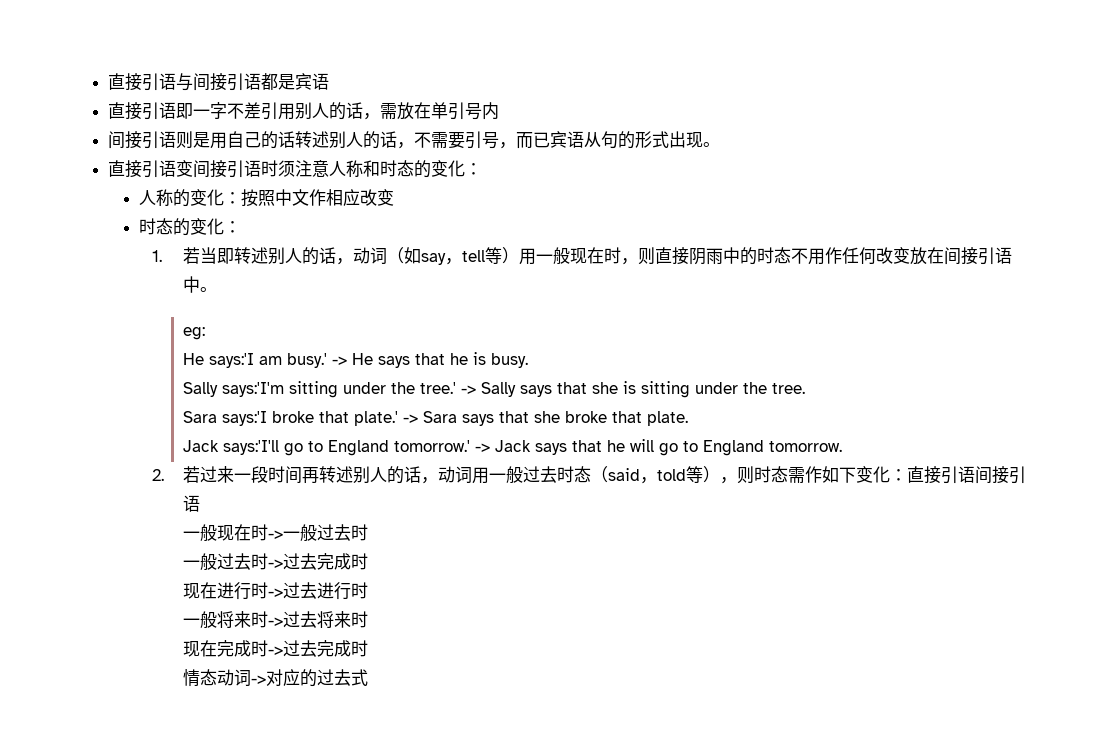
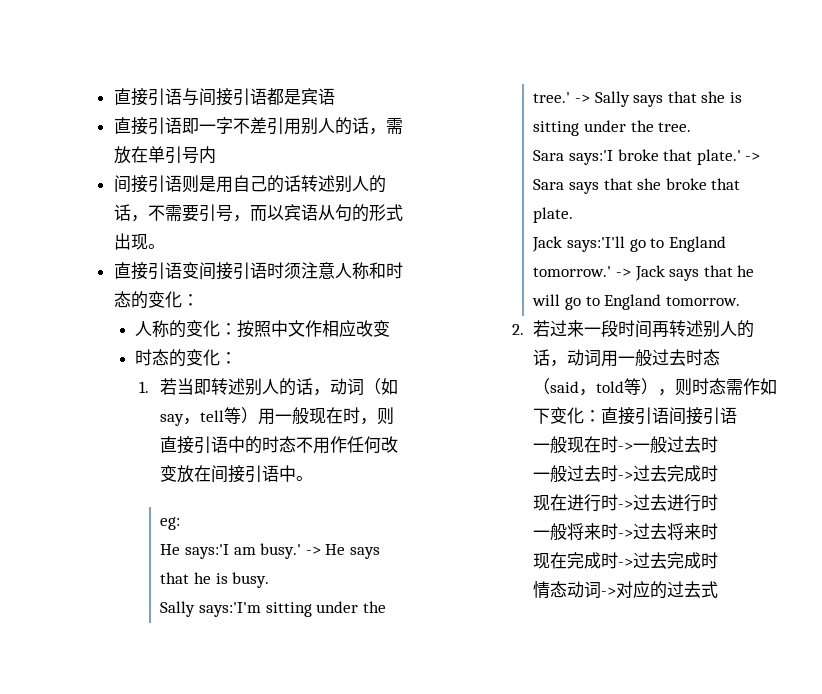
[532,132,550,148] 已 -> [266,205,284,220] 以
[689,247,724,265] 阴雨 -> [194,436,229,454] 引语

